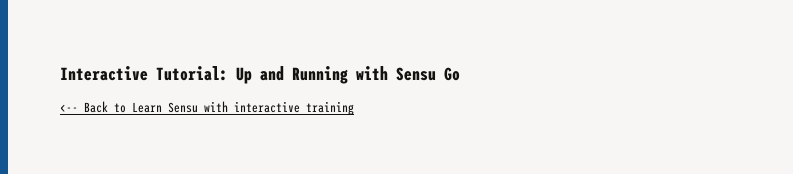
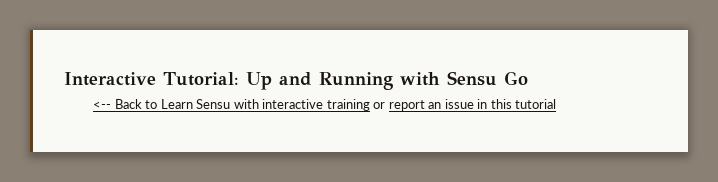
(354, 108) none -> [373,99,557,111] or report an issue in this tutorial

